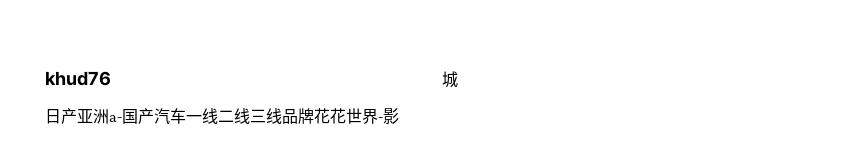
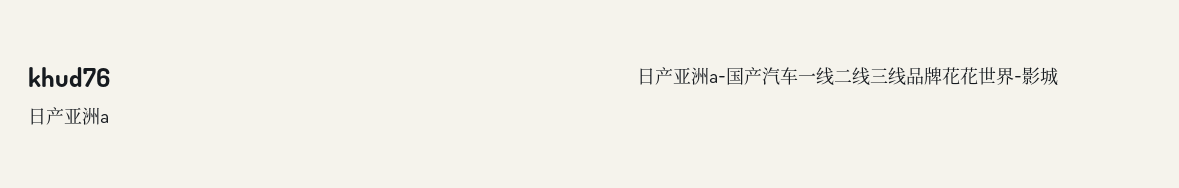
(111, 78) none -> [28,107,109,125] // 日产亚洲a

